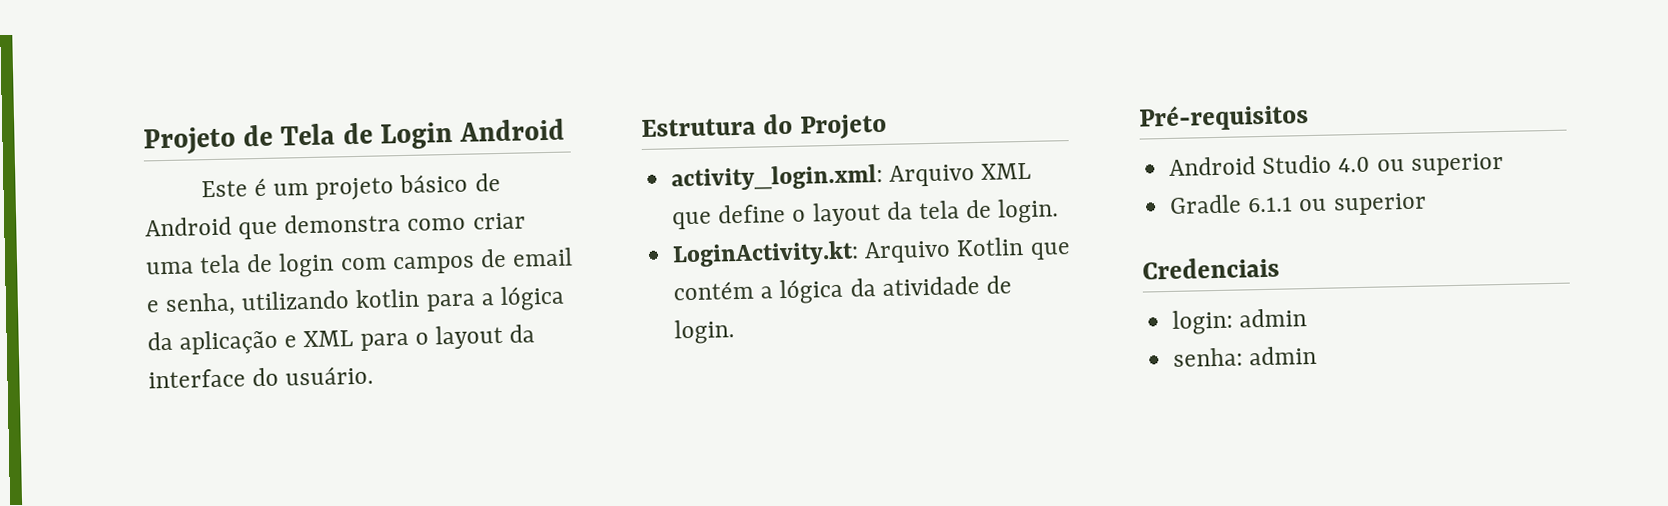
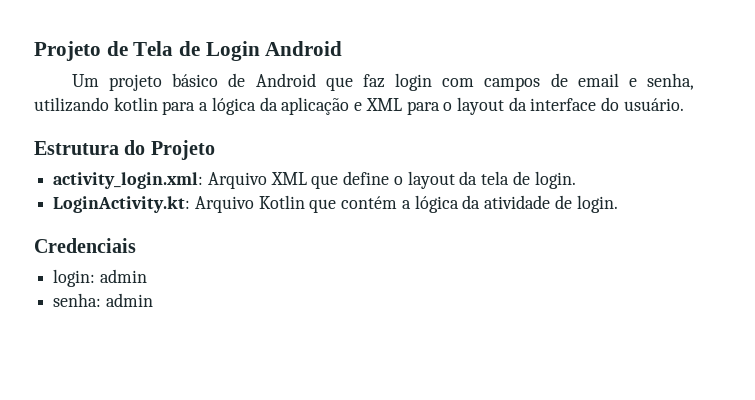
[200,177,310,198] Este é um -> [71,74,99,87] Um
[284,212,526,234] [146,253,274,275] demonstra como criar uma tela de -> [362,74,385,88] faz
[1139,103,1309,132] [1169,152,1504,176] [1169,192,1427,216] // Pré-requisitos // Android Studio 4.0 ou superior // Gradle 6.1.1 ou superior -> (618, 204) none

